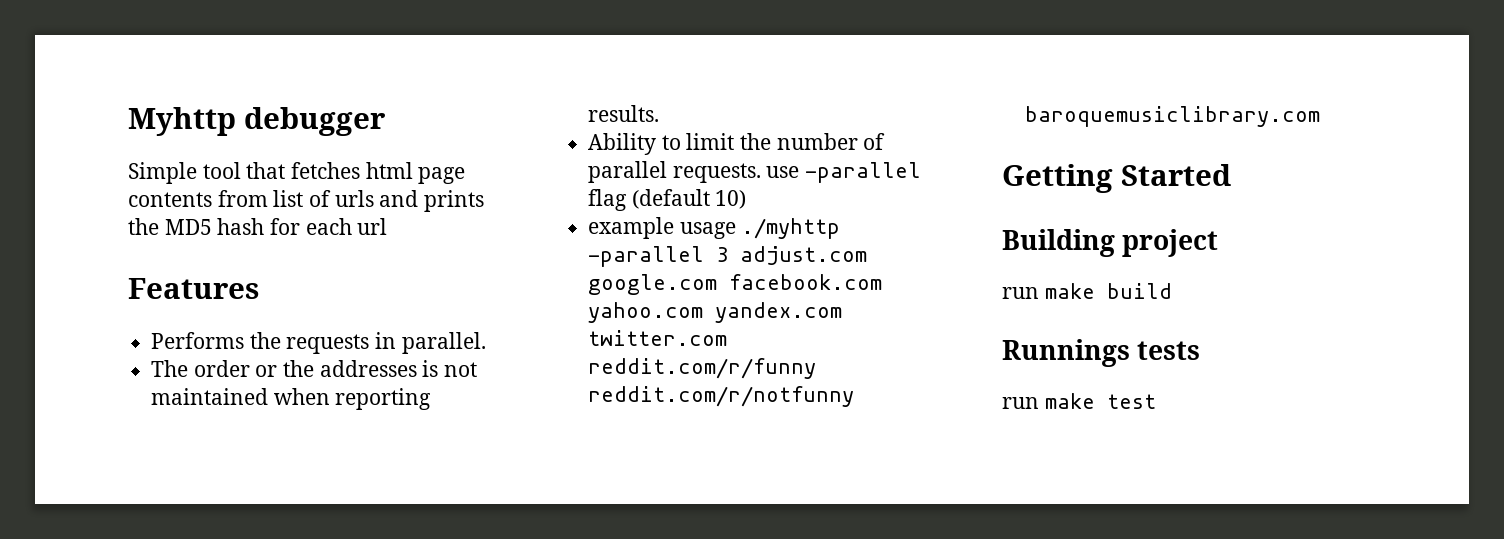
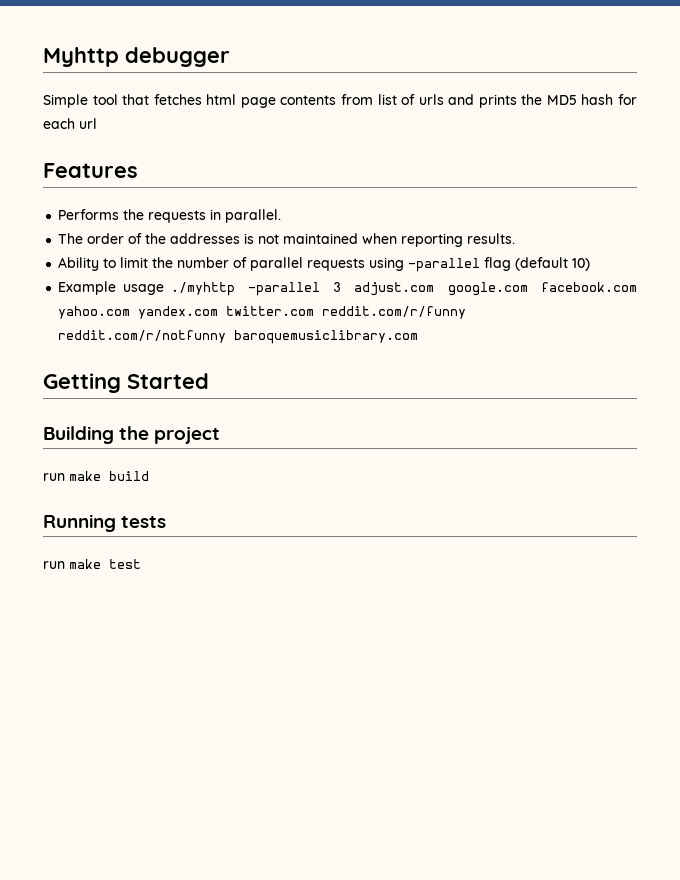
[255,365,278,377] or -> [128,233,143,244] of
[672,163,800,183] requests. use -> [307,257,405,271] requests using
[588,217,675,239] example -> [58,281,117,295] Example
(1115, 243) none -> [119,426,150,440] the
[1002,339,1130,367] Runnings -> [43,514,116,532] Running

